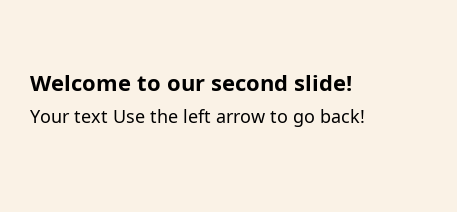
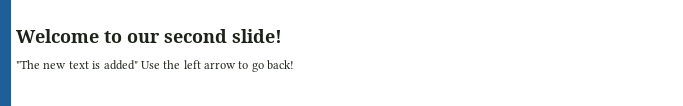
[30,110,108,123] Your text -> [16,60,138,70] "The new text is added"

